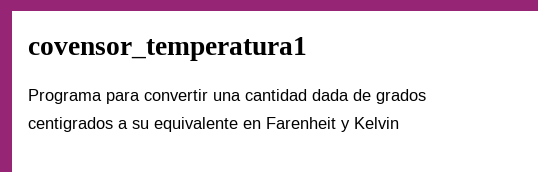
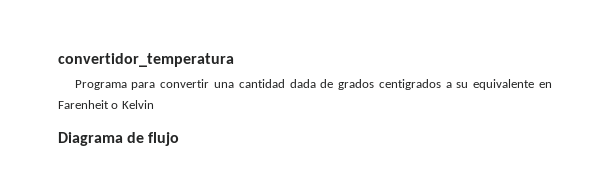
[28,37,307,61] covensor_temperatura1 -> [58,53,234,67] convertidor_temperatura
[341,120,350,132] y -> [111,103,119,109] o
(399, 123) none -> [58,132,180,146] // Diagrama de flujo

